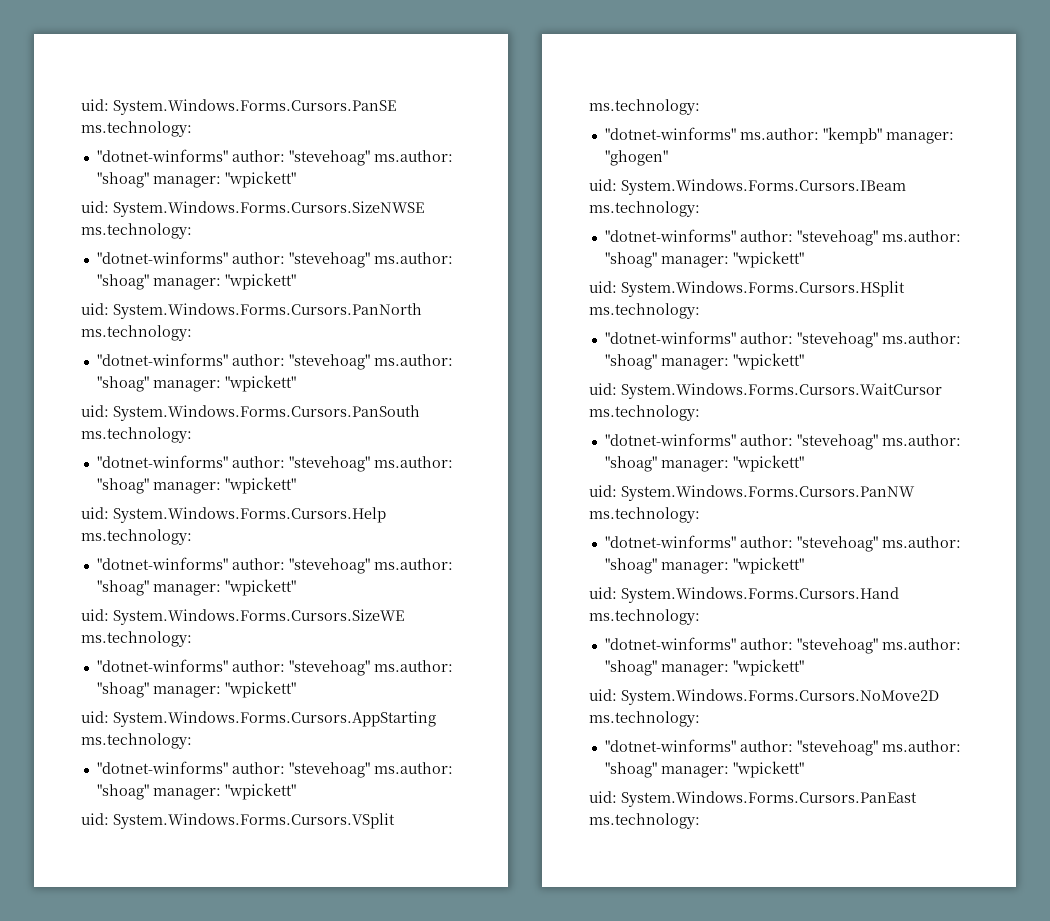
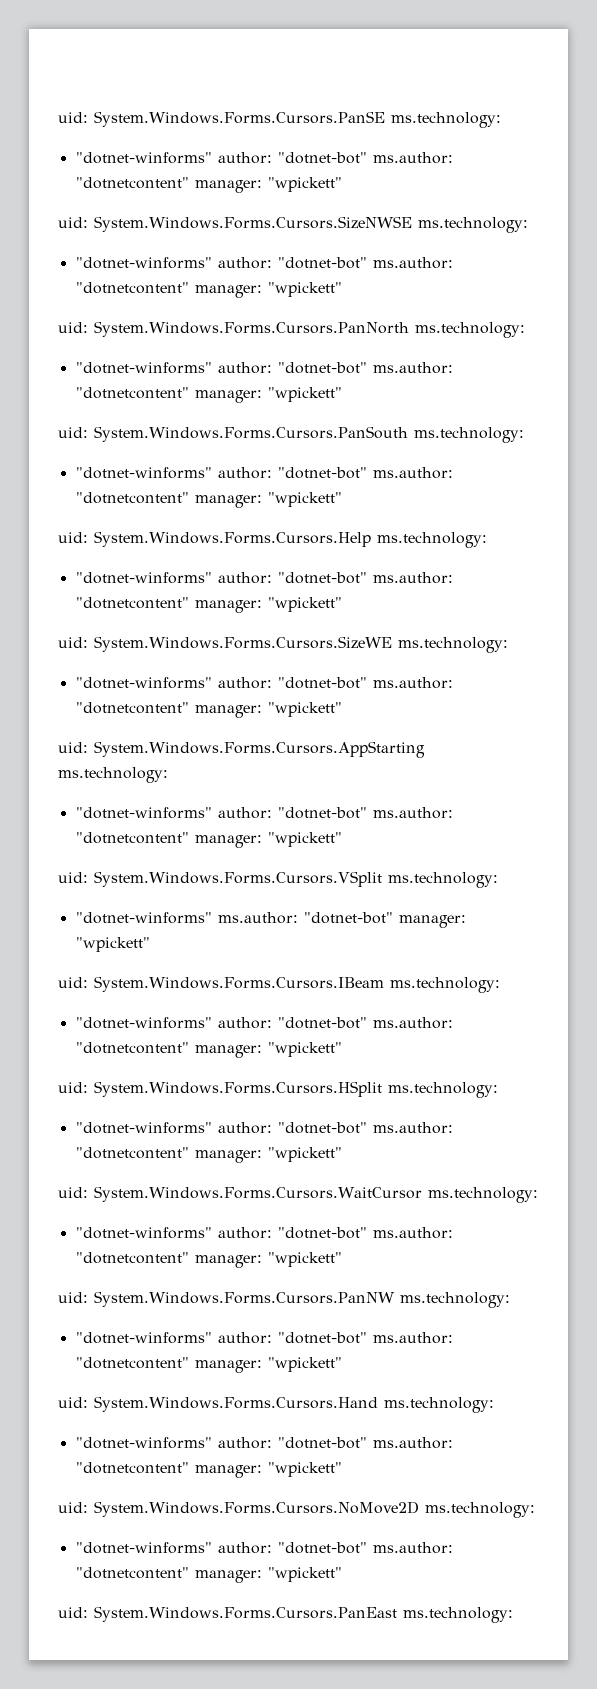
[288,150,453,166] [96,172,149,188] "stevehoag" ms.author: "shoag" -> [277,152,453,164] [75,177,189,189] "dotnet-bot" ms.author: "dotnetcontent"
[288,252,453,268] [96,274,149,290] "stevehoag" ms.author: "shoag" -> [277,257,453,269] [75,282,189,294] "dotnet-bot" ms.author: "dotnetcontent"
[288,354,453,370] [96,376,149,392] "stevehoag" ms.author: "shoag" -> [277,362,453,374] [75,387,189,399] "dotnet-bot" ms.author: "dotnetcontent"
[288,456,453,472] [96,478,149,494] "stevehoag" ms.author: "shoag" -> [277,467,453,479] [75,492,189,504] "dotnet-bot" ms.author: "dotnetcontent"
[288,558,453,574] [96,580,149,596] "stevehoag" ms.author: "shoag" -> [277,572,453,584] [75,597,189,609] "dotnet-bot" ms.author: "dotnetcontent"
[288,660,453,676] [96,682,149,698] "stevehoag" ms.author: "shoag" -> [277,677,453,689] [75,702,189,714] "dotnet-bot" ms.author: "dotnetcontent"
[288,762,453,778] [96,784,149,800] "stevehoag" ms.author: "shoag" -> [277,807,453,819] [75,832,189,844] "dotnet-bot" ms.author: "dotnetcontent"
[822,127,954,144] [604,150,668,166] "kempb" manager: "ghogen" -> [303,912,466,928] [75,937,150,952] "dotnet-bot" manager: "wpickett"
[796,230,961,246] [604,252,657,268] "stevehoag" ms.author: "shoag" -> [277,1017,453,1029] [75,1042,189,1054] "dotnet-bot" ms.author: "dotnetcontent"
[796,332,961,348] [604,354,657,370] "stevehoag" ms.author: "shoag" -> [277,1122,453,1134] [75,1147,189,1159] "dotnet-bot" ms.author: "dotnetcontent"
[796,434,961,450] [604,456,657,472] "stevehoag" ms.author: "shoag" -> [277,1227,453,1239] [75,1252,189,1264] "dotnet-bot" ms.author: "dotnetcontent"
[796,536,961,552] [604,558,657,574] "stevehoag" ms.author: "shoag" -> [277,1332,453,1344] [75,1357,189,1369] "dotnet-bot" ms.author: "dotnetcontent"
[796,638,961,654] [604,660,657,676] "stevehoag" ms.author: "shoag" -> [277,1437,453,1449] [75,1462,189,1474] "dotnet-bot" ms.author: "dotnetcontent"
[796,740,961,756] [604,762,657,778] "stevehoag" ms.author: "shoag" -> [277,1542,453,1554] [75,1567,189,1579] "dotnet-bot" ms.author: "dotnetcontent"

